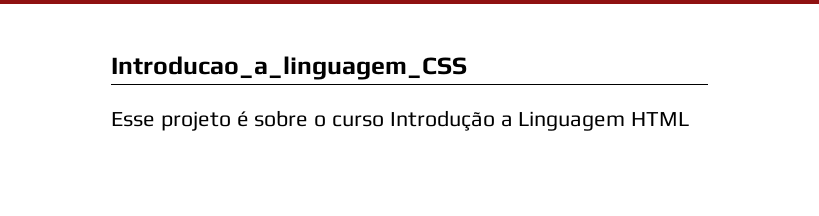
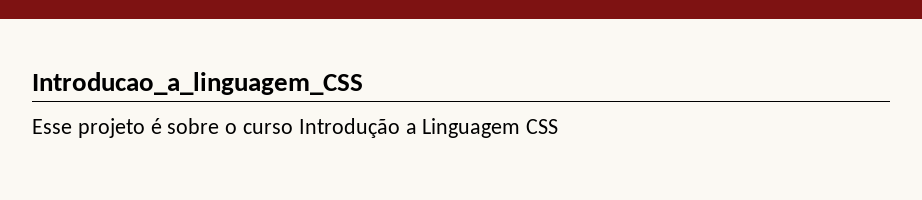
[631,112,690,126] HTML -> [526,119,559,134] CSS

